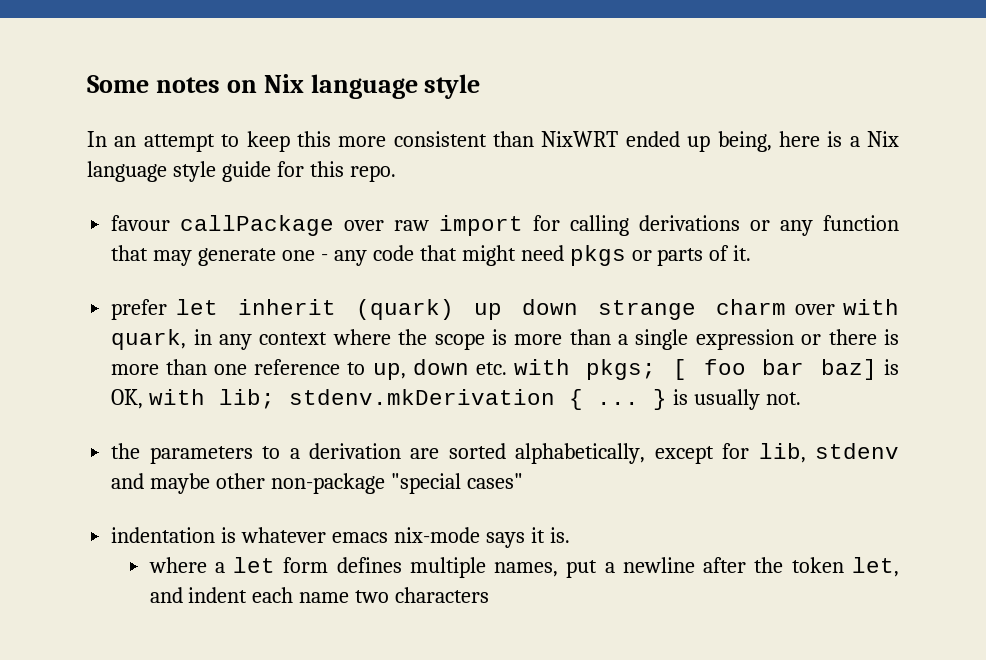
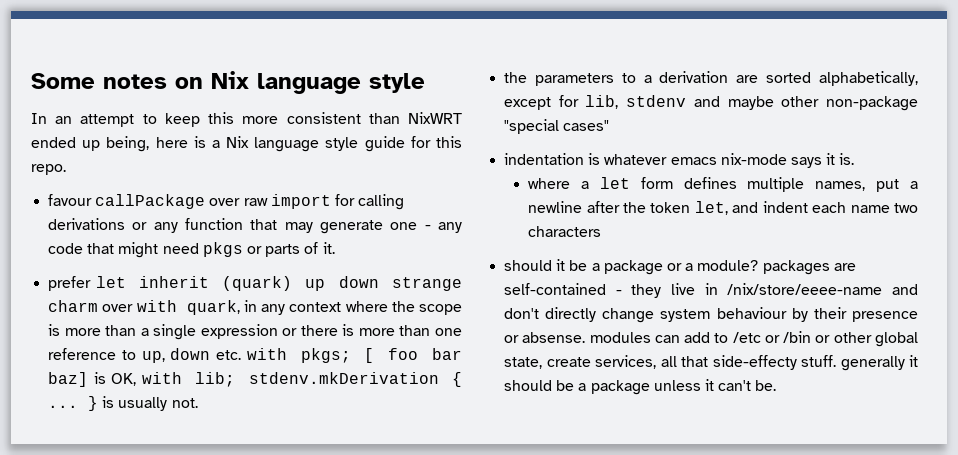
(490, 595) none -> [504,259,856,275] [504,283,918,298] [504,307,918,323] [504,331,918,347] [504,355,918,371] [504,379,777,395] // should it be a package or a module? packages are self-contained - they live in /nix/store/eeee-name and don't directly change system behaviour by their presence or absense. modules can add to /etc or /bin or other global state, create services, all that side-effecty stuff. generally it should be a package unless it can't be.

